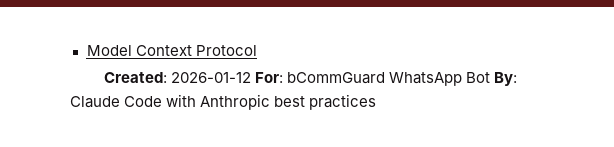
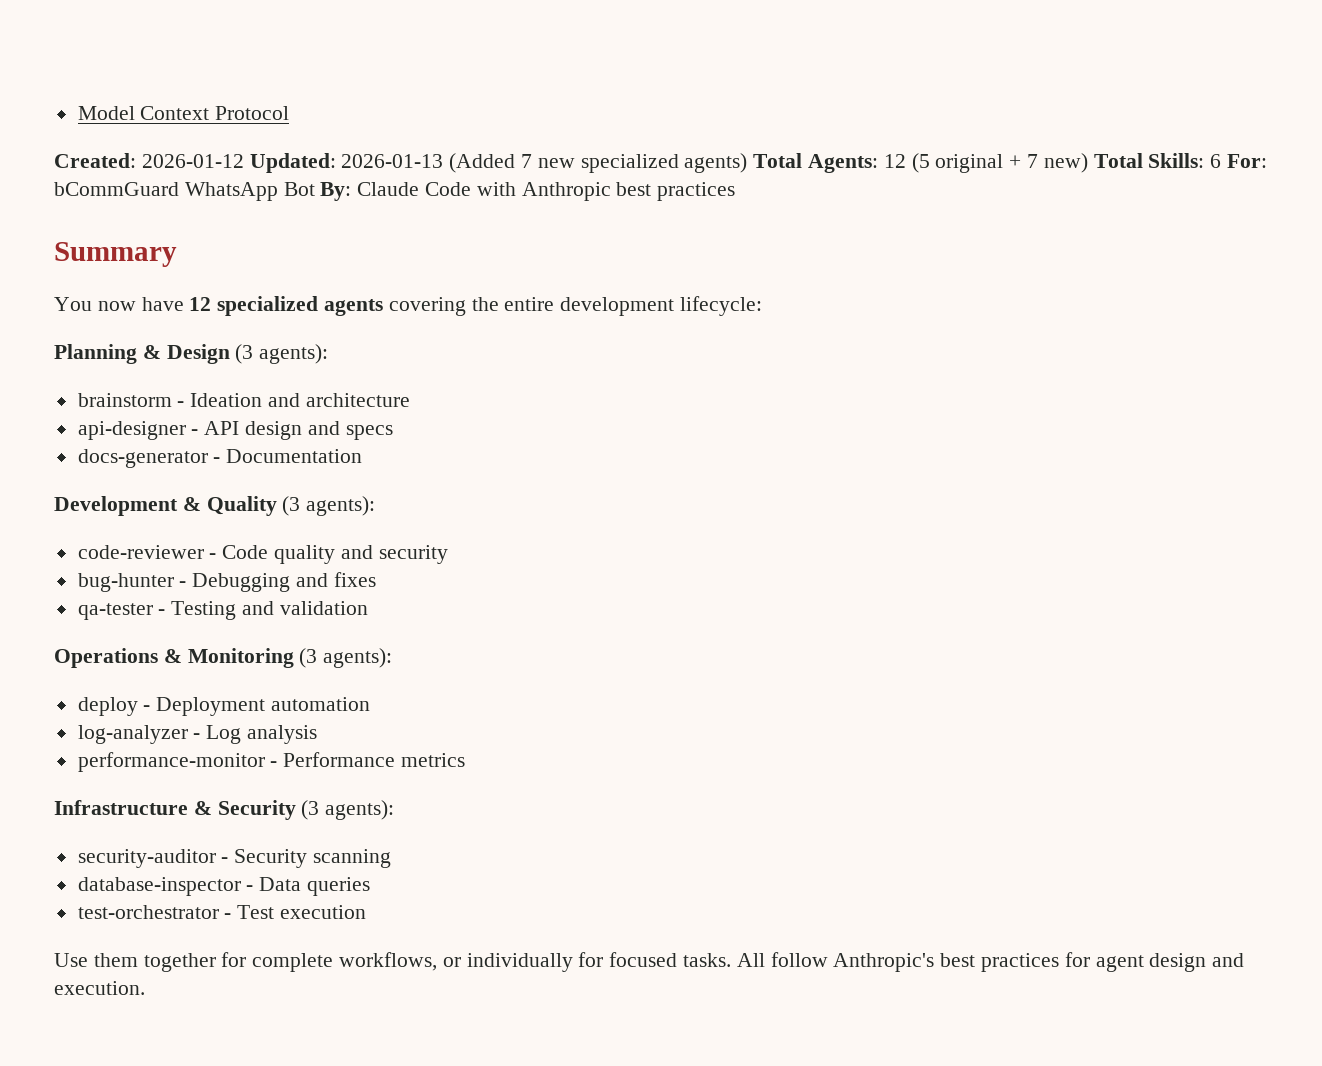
(251, 77) none -> [249,153,1222,173] Updated: 2026-01-13 (Added 7 new specialized agents) Total Agents: 12 (5 original + 7 new) Total Skills: 6
(377, 102) none -> [54,242,177,267] [54,296,763,316] [54,344,329,364] [77,393,410,407] [77,421,393,440] [77,449,363,468] [54,496,376,516] [77,545,448,564] [77,572,376,592] [77,601,368,620] [54,648,393,668] [77,697,371,716] [77,725,318,744] [77,752,466,772] [54,800,395,820] [77,849,392,868] [77,877,371,896] [77,905,367,919] [54,952,1245,972] [54,981,145,995] // Summary // You now have 12 specialized agents covering the entire development lifecycle: // Planning & Design (3 agents): // brainstorm - Ideation and architecture // api-designer - API design and specs // docs-generator - Documentation // Development & Quality (3 agents): // code-reviewer - Code quality and security // bug-hunter - Debugging and fixes // qa-tester - Testing and validation // Operations & Monitoring (3 agents): // deploy - Deployment automation // log-analyzer - Log analysis // performance-monitor - Performance metrics // Infrastructure & Security (3 agents): // security-auditor - Security scanning // database-inspector - Data queries // test-orchestrator - Test execution // Use them together for complete workflows, or individually for focused tasks. All follow Anthropic's best practices for agent design and execution.

